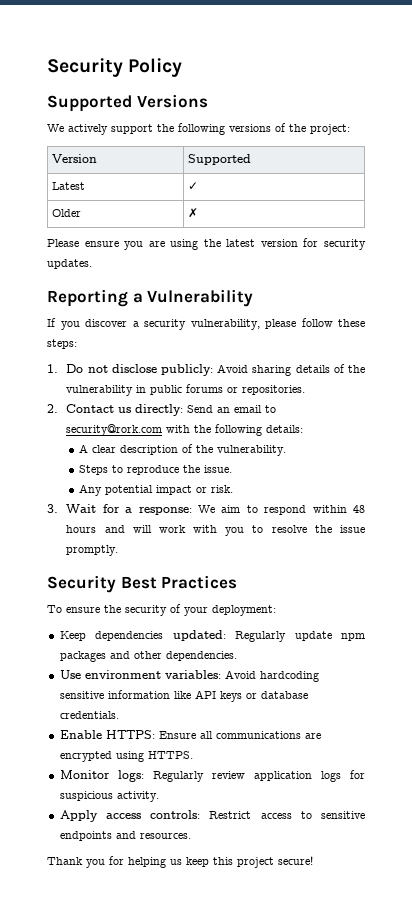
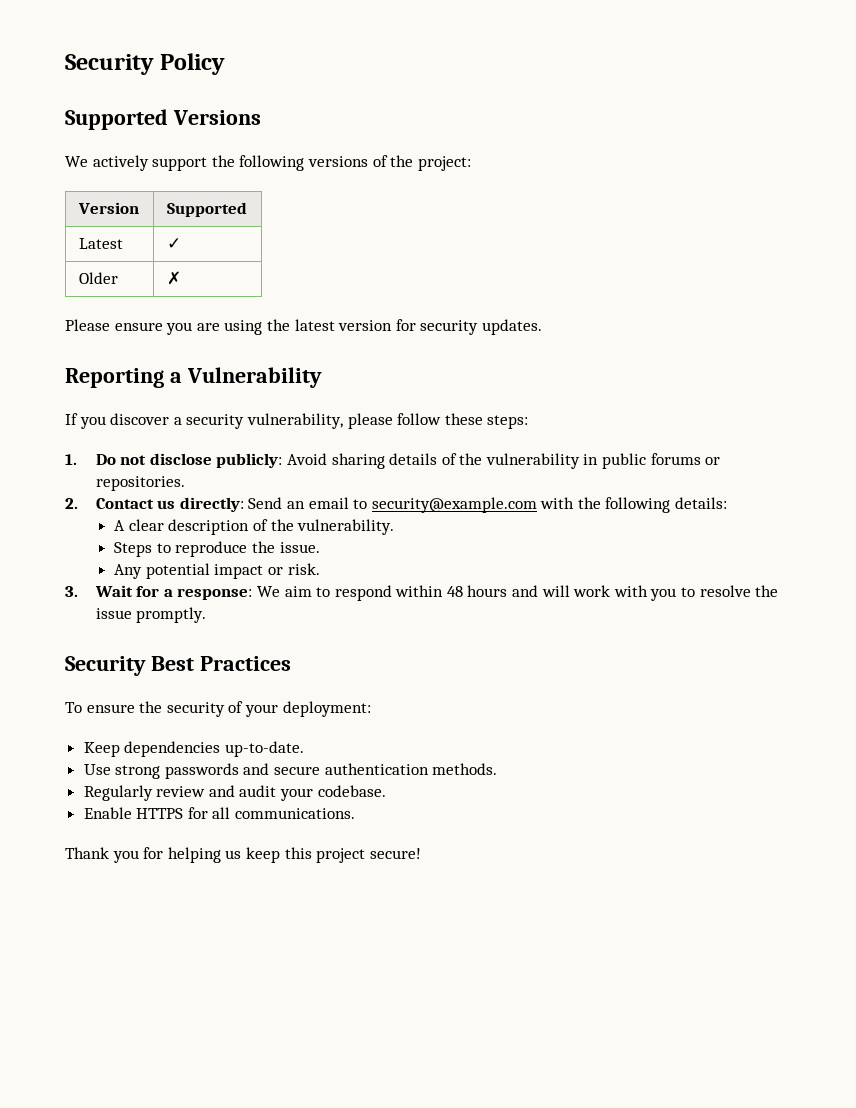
[66,424,163,436] security@rork.com -> [371,497,537,513] security@example.com
[172,630,365,642] [59,651,237,662] [59,670,319,682] [59,690,308,702] [59,711,119,719] [59,730,321,739] [59,751,193,762] [59,770,365,782] [59,791,159,802] [59,810,365,822] [59,831,191,841] updated: Regularly update npm packages and other dependencies. // Use environment variables: Avoid hardcoding sensitive information like API keys or database credentials. // Enable HTTPS: Ensure all communications are encrypted using HTTPS. // Monitor logs: Regularly review application logs for suspicious activity. // Apply access controls: Restrict access to sensitive endpoints and resources. -> [224,741,304,757] [83,763,498,779] [83,785,386,801] [83,807,356,819] up-to-date. // Use strong passwords and secure authentication methods. // Regularly review and audit your codebase. // Enable HTTPS for all communications.

